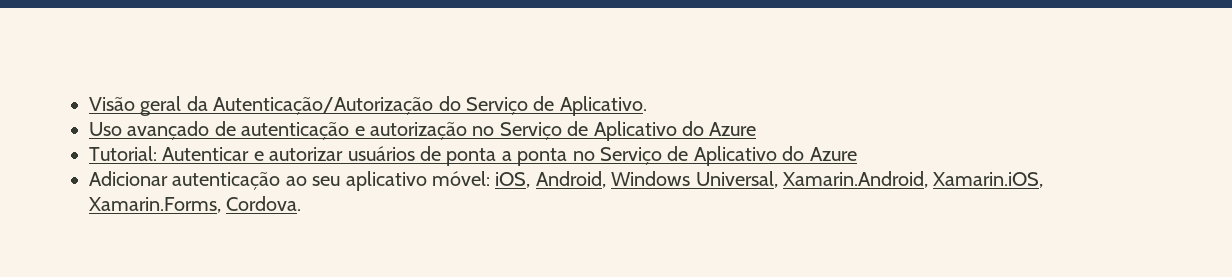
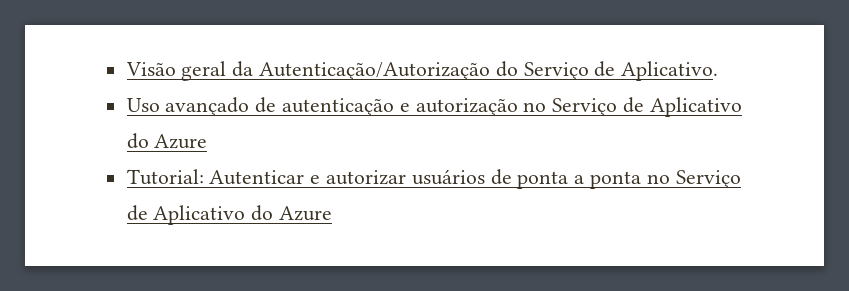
[89,171,1044,191] [89,196,302,213] // Adicionar autenticação ao seu aplicativo móvel: iOS, Android, Windows Universal, Xamarin.Android, Xamarin.iOS, Xamarin.Forms, Cordova. -> (333, 213) none

